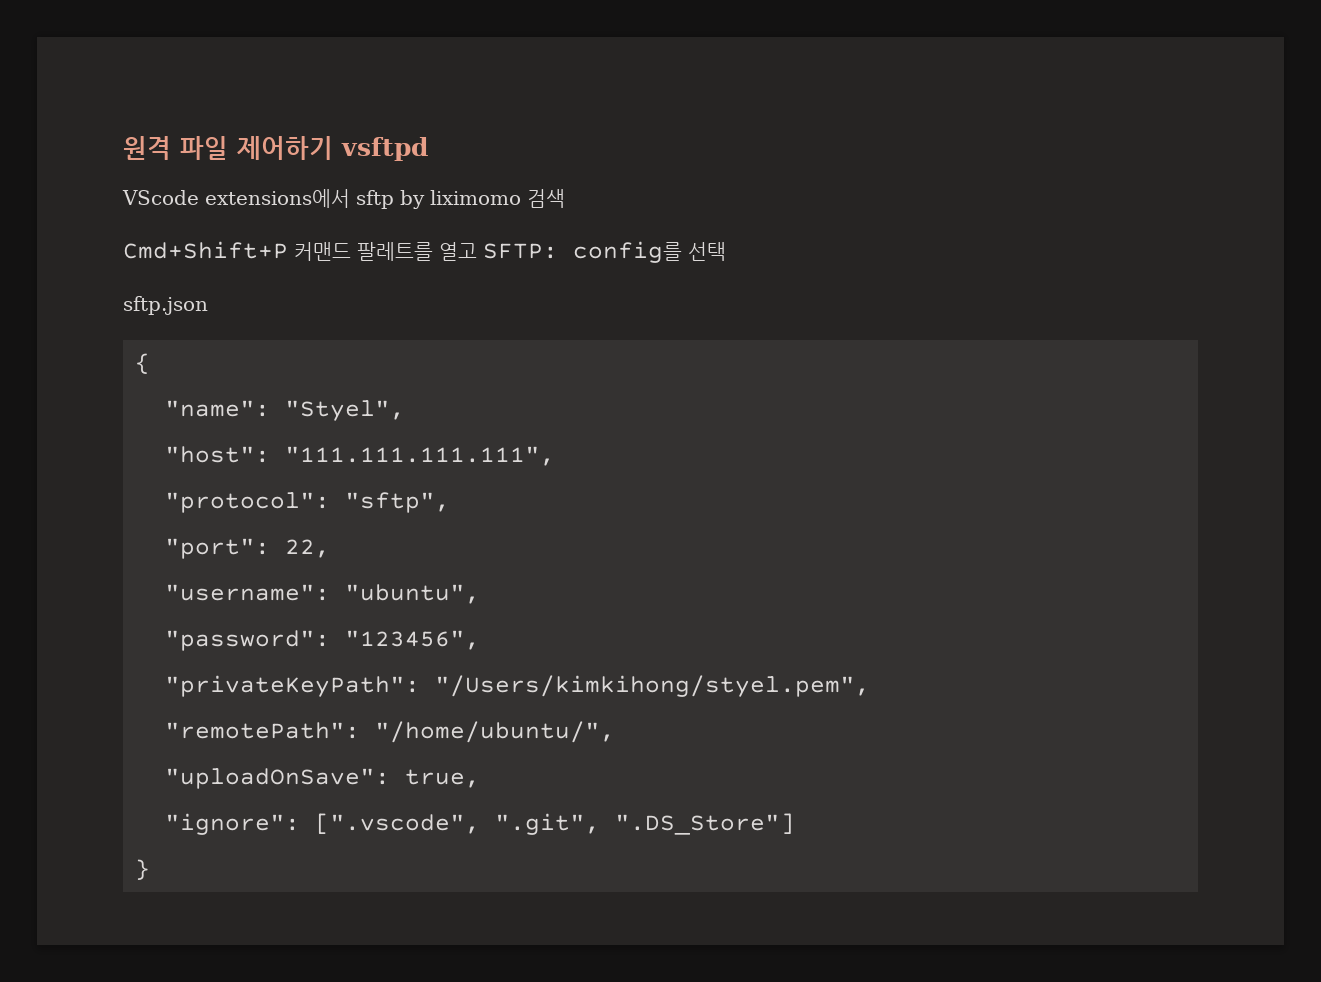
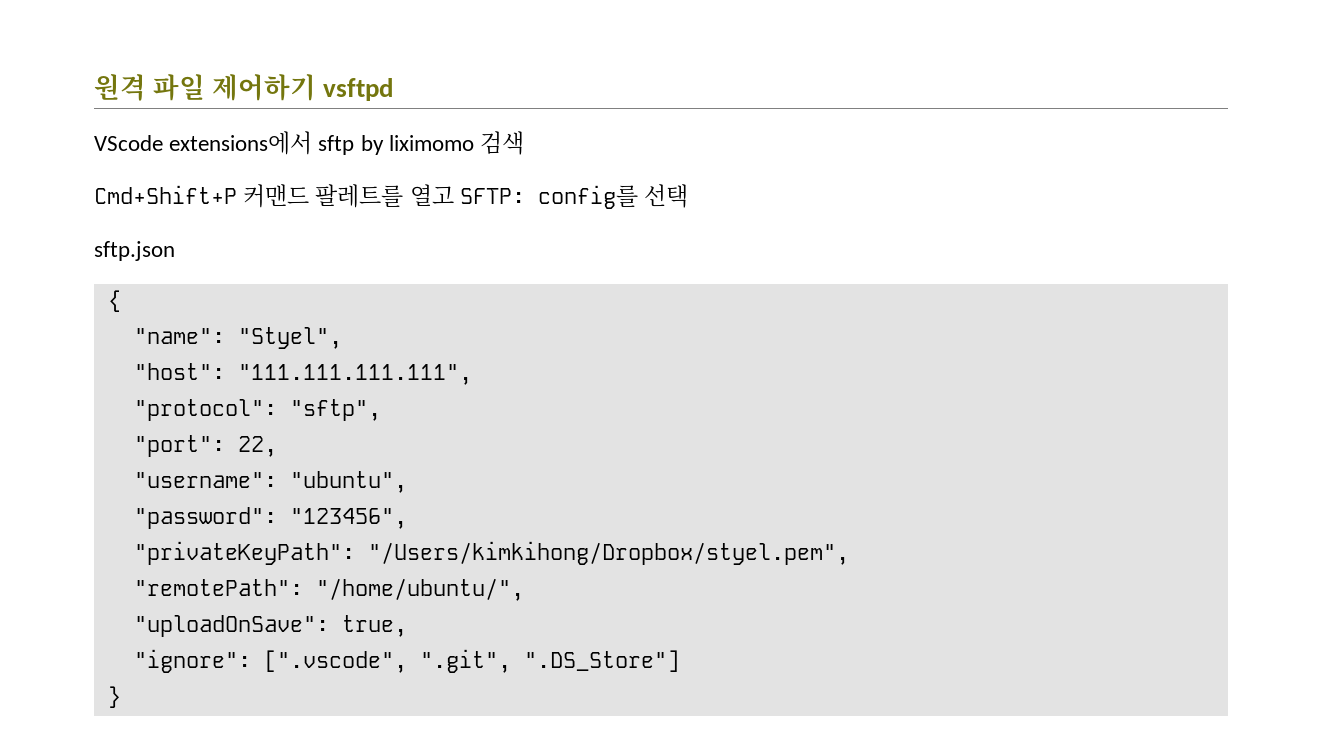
[435,675,870,697] "/Users/kimkihong/styel.pem", -> [367,541,849,565] "/Users/kimkihong/Dropbox/styel.pem",

